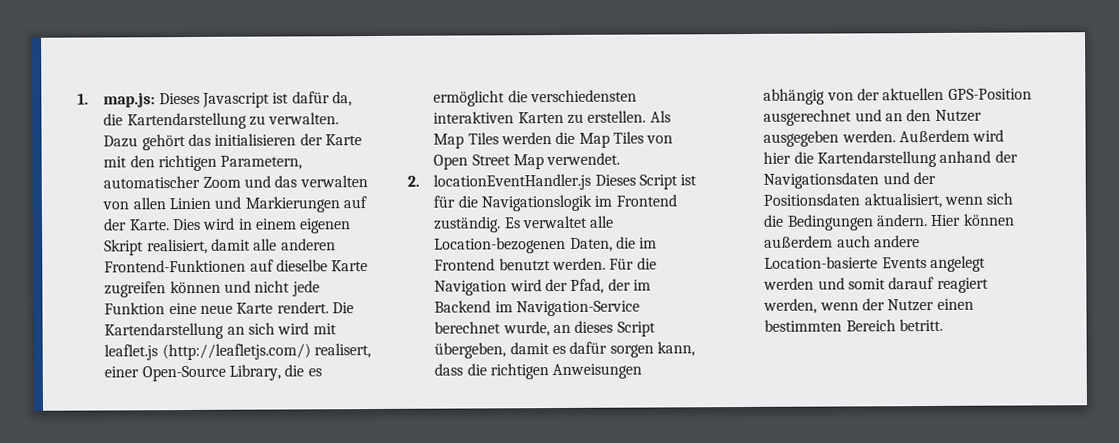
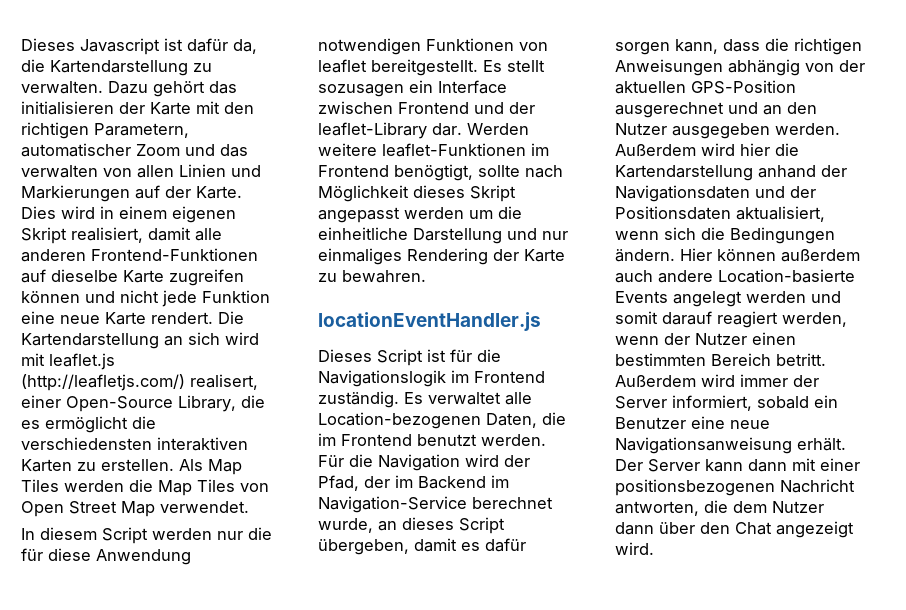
[77,92,156,108] 1. map.js: -> (21, 44) none
[407,175,420,187] 2. -> [21,527,272,544] [21,548,191,565] [318,38,548,55] [318,59,545,76] [318,80,507,97] [318,101,535,114] [318,122,529,139] [318,143,549,157] [318,164,563,181] [318,185,516,202] [318,206,522,223] [318,227,568,244] [318,248,565,265] [318,270,426,283] In diesem Script werden nur die für diese Anwendung notwendigen Funktionen von leaflet bereitgestellt. Es stellt sozusagen ein Interface zwischen Frontend und der leaflet-Library dar. Werden weitere leaflet-Funktionen im Frontend benögtigt, sollte nach Möglichkeit dieses Skript angepasst werden um die einheitliche Darstellung und nur einmaliges Rendering der Karte zu bewahren. //
(592, 182) none -> (541, 321) //
(944, 325) none -> [615,374,819,387] [615,395,838,411] [615,416,770,429] [615,437,846,454] [615,458,860,472] [615,479,855,496] [615,500,824,516] [615,521,854,538] [615,542,654,555] Außerdem wird immer der Server informiert, sobald ein Benutzer eine neue Navigationsanweisung erhält. Der Server kann dann mit einer positionsbezogenen Nachricht antworten, die dem Nutzer dann über den Chat angezeigt wird.

